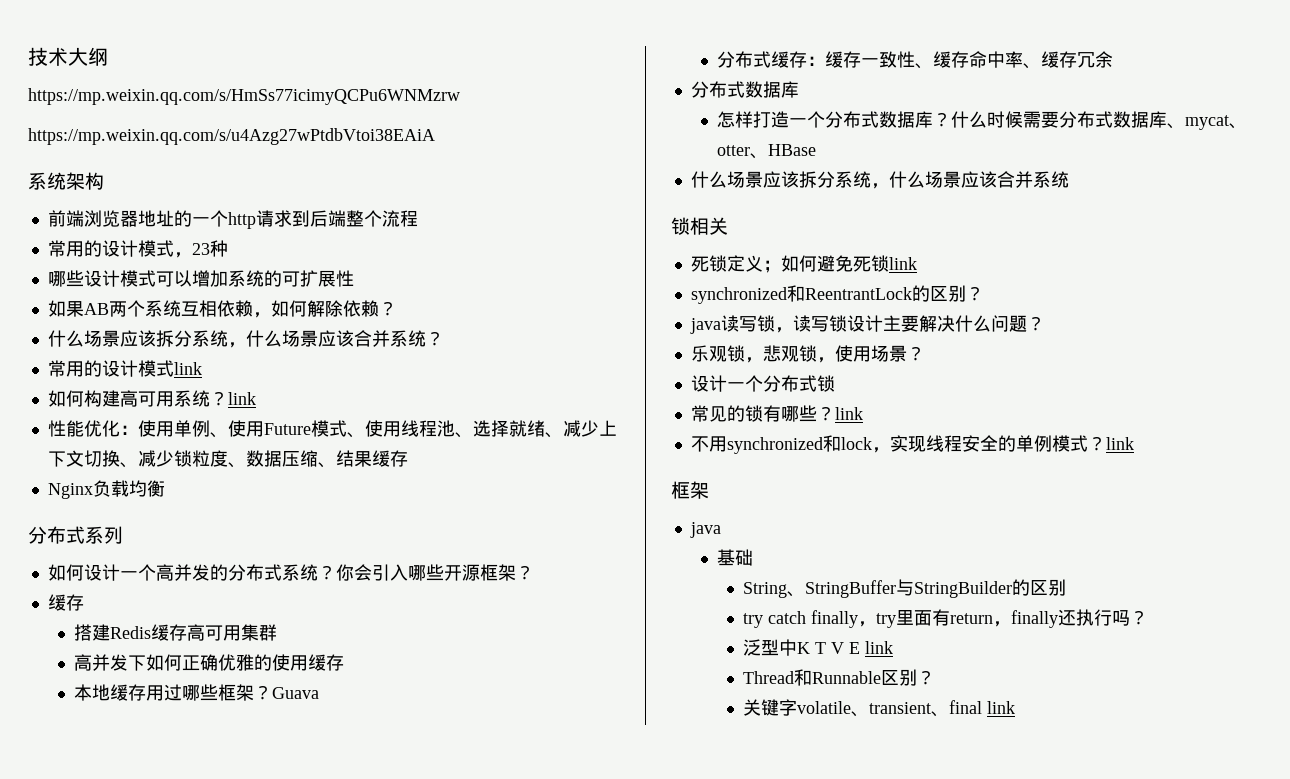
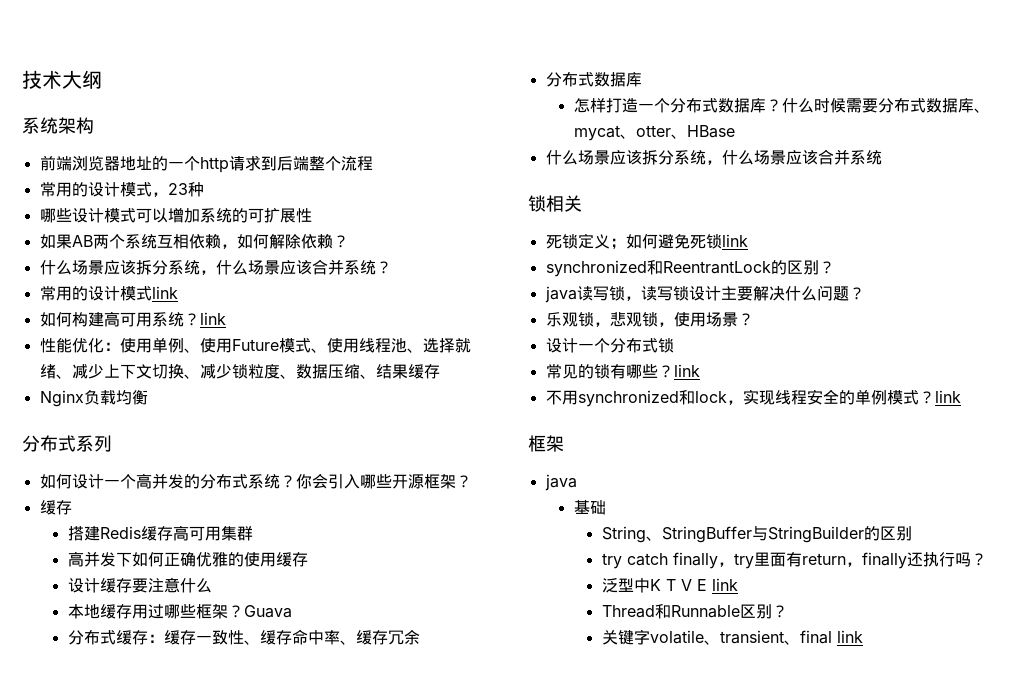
[28,88,460,105] [28,128,435,145] // https://mp.weixin.qq.com/s/HmSs77icimyQCPu6WNMzrw // https://mp.weixin.qq.com/s/u4Azg27wPtdbVtoi38EAiA -> (102, 79) none
(344, 662) none -> [67,577,212,593] // 设计缓存要注意什么

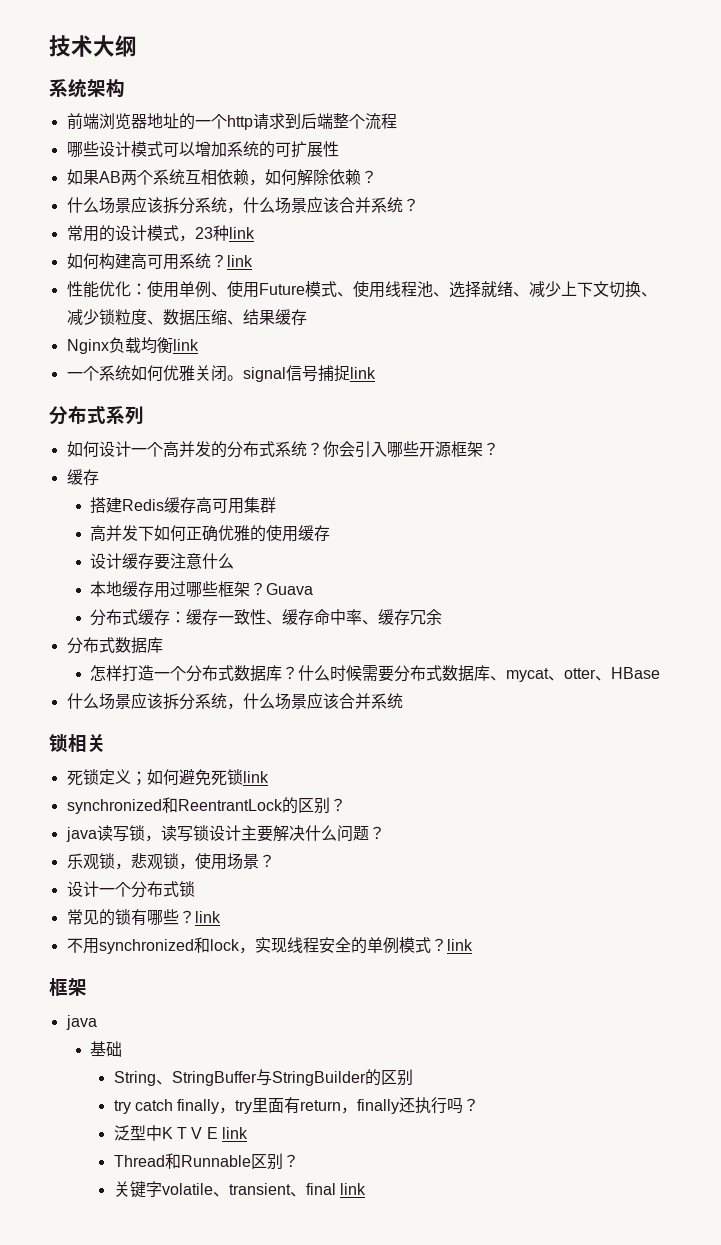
[39,182,204,197] // 常用的设计模式，23种 -> (397, 121) none
(152, 293) none -> [178,225,229,242] ，23种
(148, 397) none -> [172,339,199,351] [66,365,376,382] link // 一个系统如何优雅关闭。signal信号捕捉link

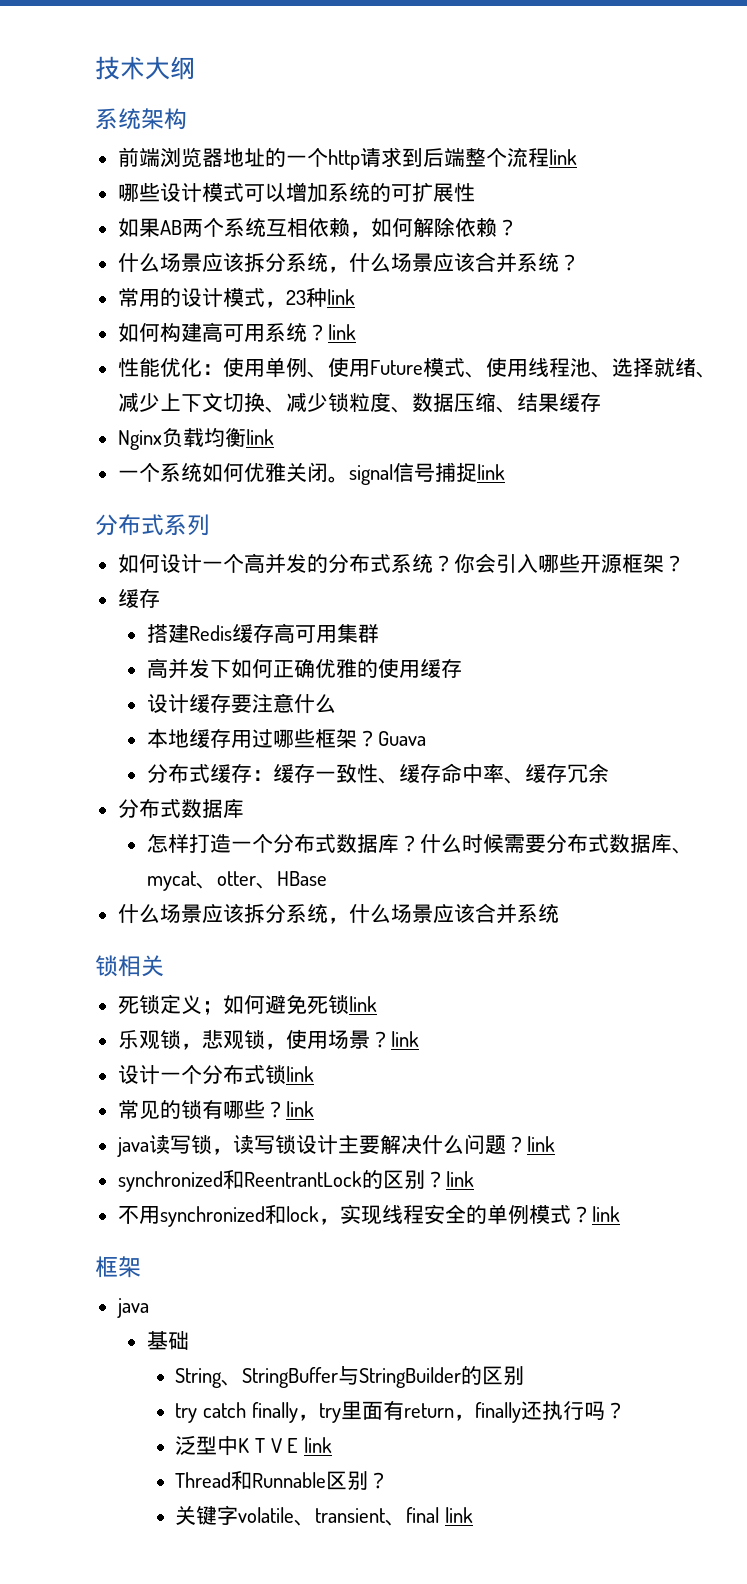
(397, 121) none -> [548,149,577,165] link
[66,797,346,814] synchronized和ReentrantLock的区别？ -> [117,1029,419,1050] [117,1064,314,1085] [117,1099,314,1120] 乐观锁，悲观锁，使用场景？link // 设计一个分布式锁link // 常见的锁有哪些？link
[66,853,275,870] [66,881,195,898] [66,909,179,926] // 乐观锁，悲观锁，使用场景？ // 设计一个分布式锁 // 常见的锁有哪些 -> [526,1136,555,1152] [117,1169,425,1192] link // synchronized和ReentrantLock的区别

